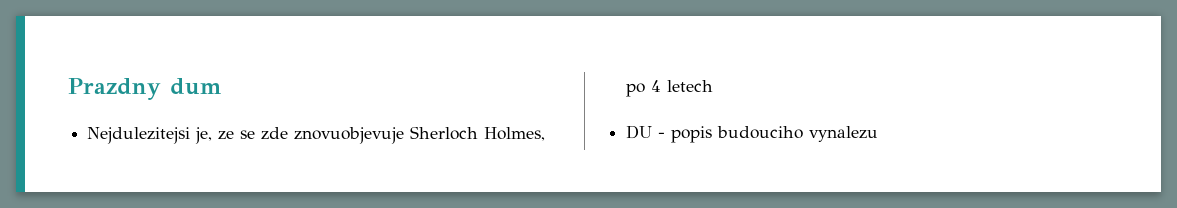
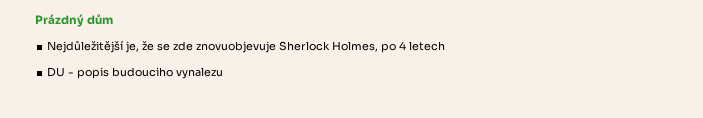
[68,78,222,100] [87,127,235,144] Prazdny dum // Nejdulezitejsi je, ze -> [35,14,114,27] [47,40,155,53] Prázdný dům // Nejdůležitější je, že
[410,126,479,140] Sherloch -> [279,41,331,51] Sherlock

